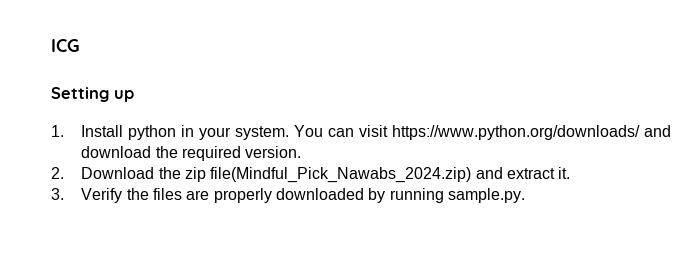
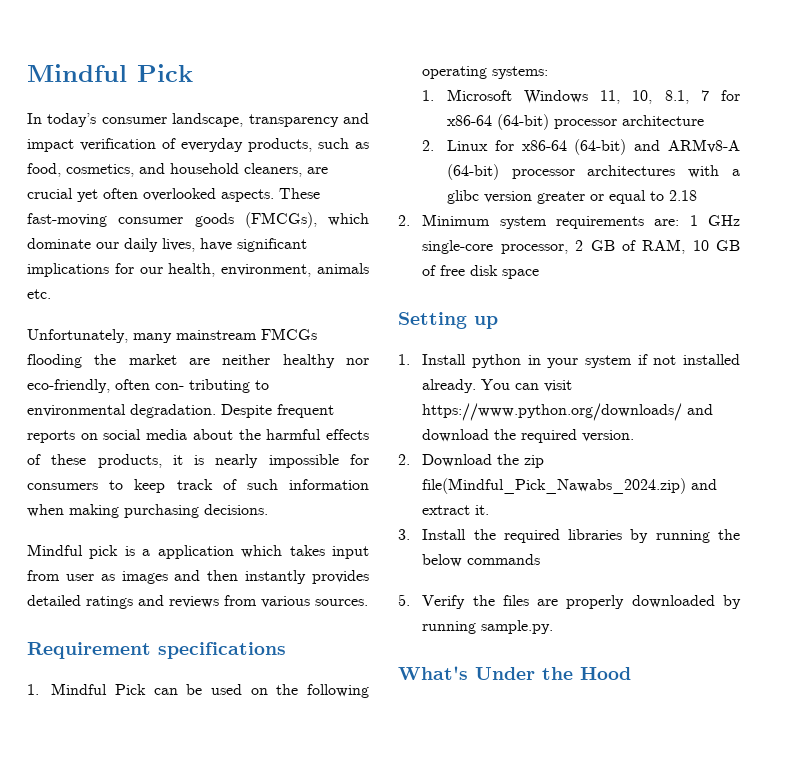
[51,39,80,52] ICG -> [27,64,193,82] [27,113,369,127] [27,138,369,152] [27,163,328,177] [27,188,320,202] [27,212,369,228] [27,238,307,252] [27,263,370,277] [27,289,51,299] [27,328,317,343] [27,354,369,368] [27,379,269,393] [27,404,334,418] [27,429,370,443] [27,454,369,468] [27,479,369,493] [27,504,268,518] [27,544,369,559] [27,570,369,584] [27,595,368,609] [27,642,286,659] [27,683,369,698] [422,66,549,79] [422,89,740,104] [446,114,704,130] [422,139,740,155] [446,164,740,180] [446,190,697,204] [398,214,740,229] [422,239,740,254] [422,265,540,279] Mindful Pick // In today’s consumer landscape, transparency and impact verification of everyday products, such as food, cosmetics, and household cleaners, are crucial yet often overlooked aspects. These fast-moving consumer goods (FMCGs), which dominate our daily lives, have significant implications for our health, environment, animals etc. // Unfortunately, many mainstream FMCGs flooding the market are neither healthy nor eco-friendly, often con- tributing to environmental degradation. Despite frequent reports on social media about the harmful effects of these products, it is nearly impossible for consumers to keep track of such information when making purchasing decisions. // Mindful pick is a application which takes input from user as images and then instantly provides detailed ratings and reviews from various sources. // Requirement specifications // 1. Mindful Pick can be used on the following operating systems: // 1. Microsoft Windows 11, 10, 8.1, 7 for x86-64 (64-bit) processor architecture // 2. Linux for x86-64 (64-bit) and ARMv8-A (64-bit) processor architectures with a glibc version greater or equal to 2.18 // 2. Minimum system requirements are: 1 GHz single-core processor, 2 GB of RAM, 10 GB of free disk space
[235,126,290,140] system. -> [585,354,740,368] [422,379,477,393] system if not installed already.
(64, 194) none -> [422,529,740,543] [422,554,541,567] [398,594,410,606] Install the required libraries by running the below commands // 5.
(525, 195) none -> [398,666,631,680] // What's Under the Hood

